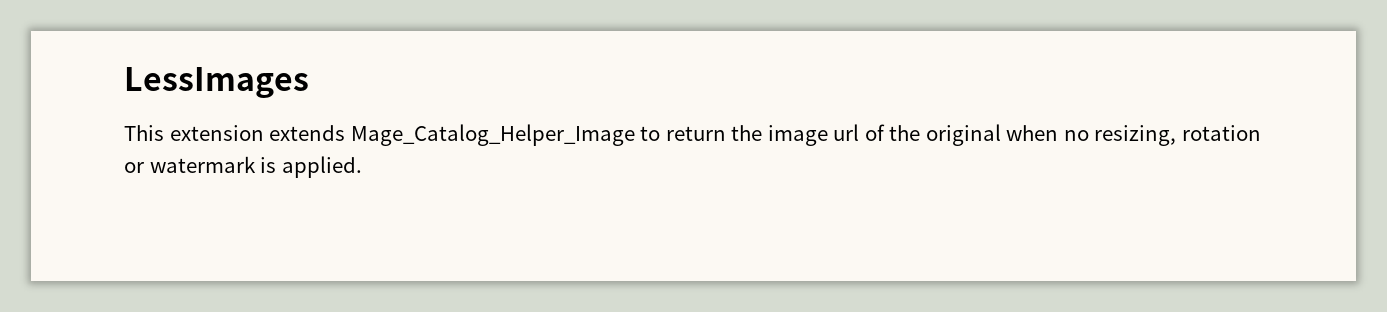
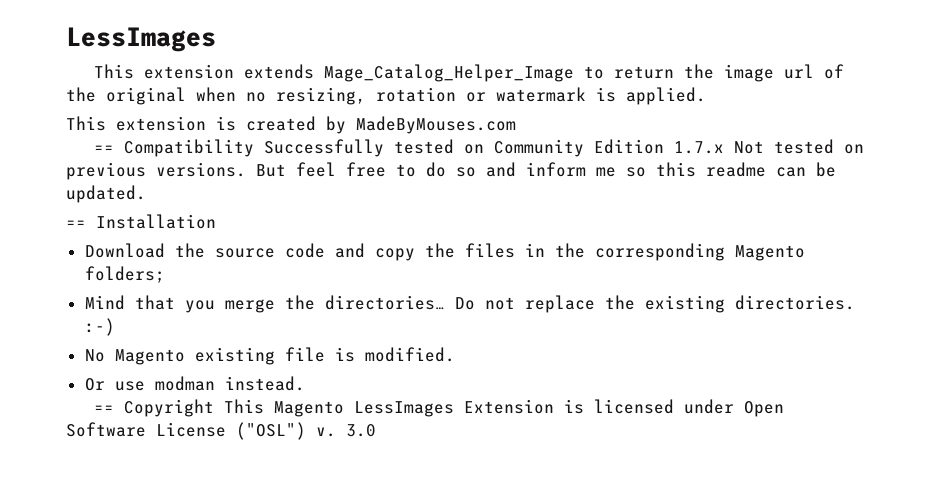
(362, 167) none -> [66,116,516,134] [94,139,865,157] [66,162,836,180] [66,185,146,203] [66,214,216,229] [84,243,805,261] [84,266,165,283] [84,295,855,313] [84,318,115,336] [84,347,455,365] [84,376,305,391] [94,399,785,417] [66,422,376,440] // This extension is created by MadeByMouses.com // == Compatibility Successfully tested on Community Edition 1.7.x Not tested on previous versions. But feel free to do so and inform me so this readme can be updated. // == Installation // Download the source code and copy the files in the corresponding Magento folders; // Mind that you merge the directories… Do not replace the existing directories. :-) // No Magento existing file is modified. // Or use modman instead. // == Copyright This Magento LessImages Extension is licensed under Open Software License ("OSL") v. 3.0

